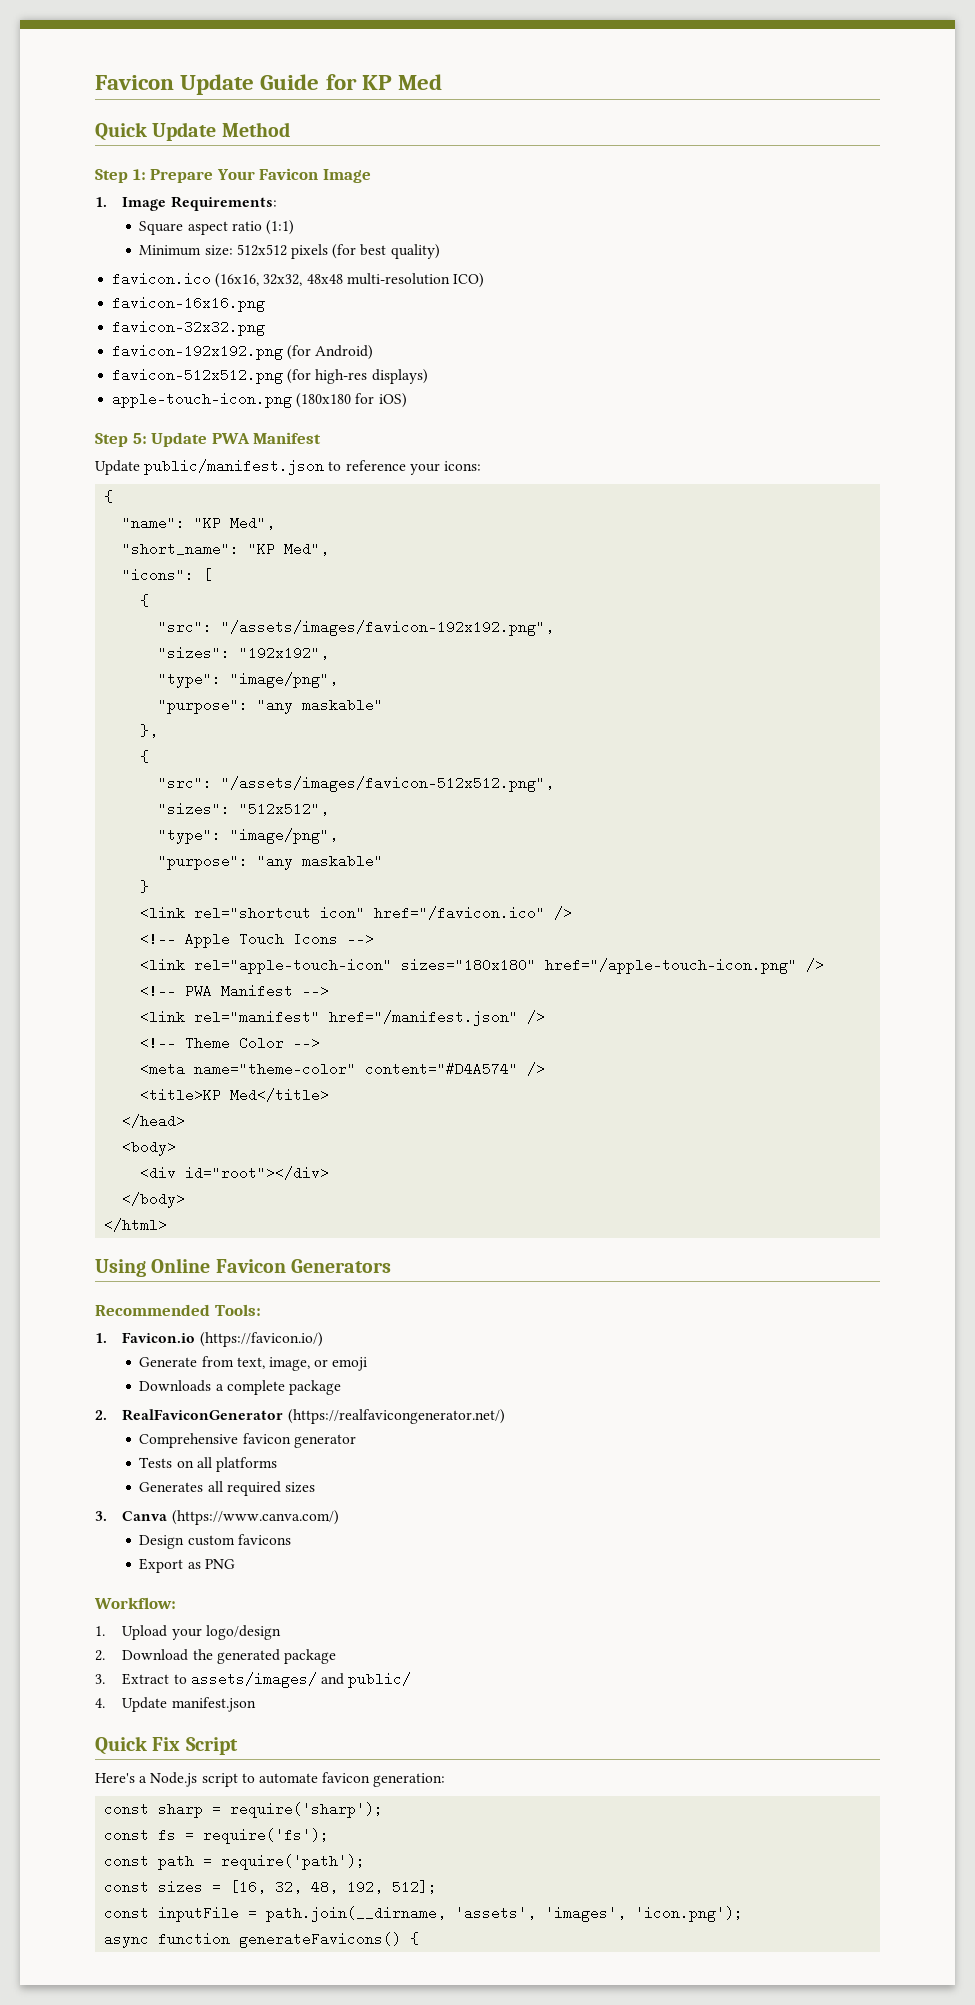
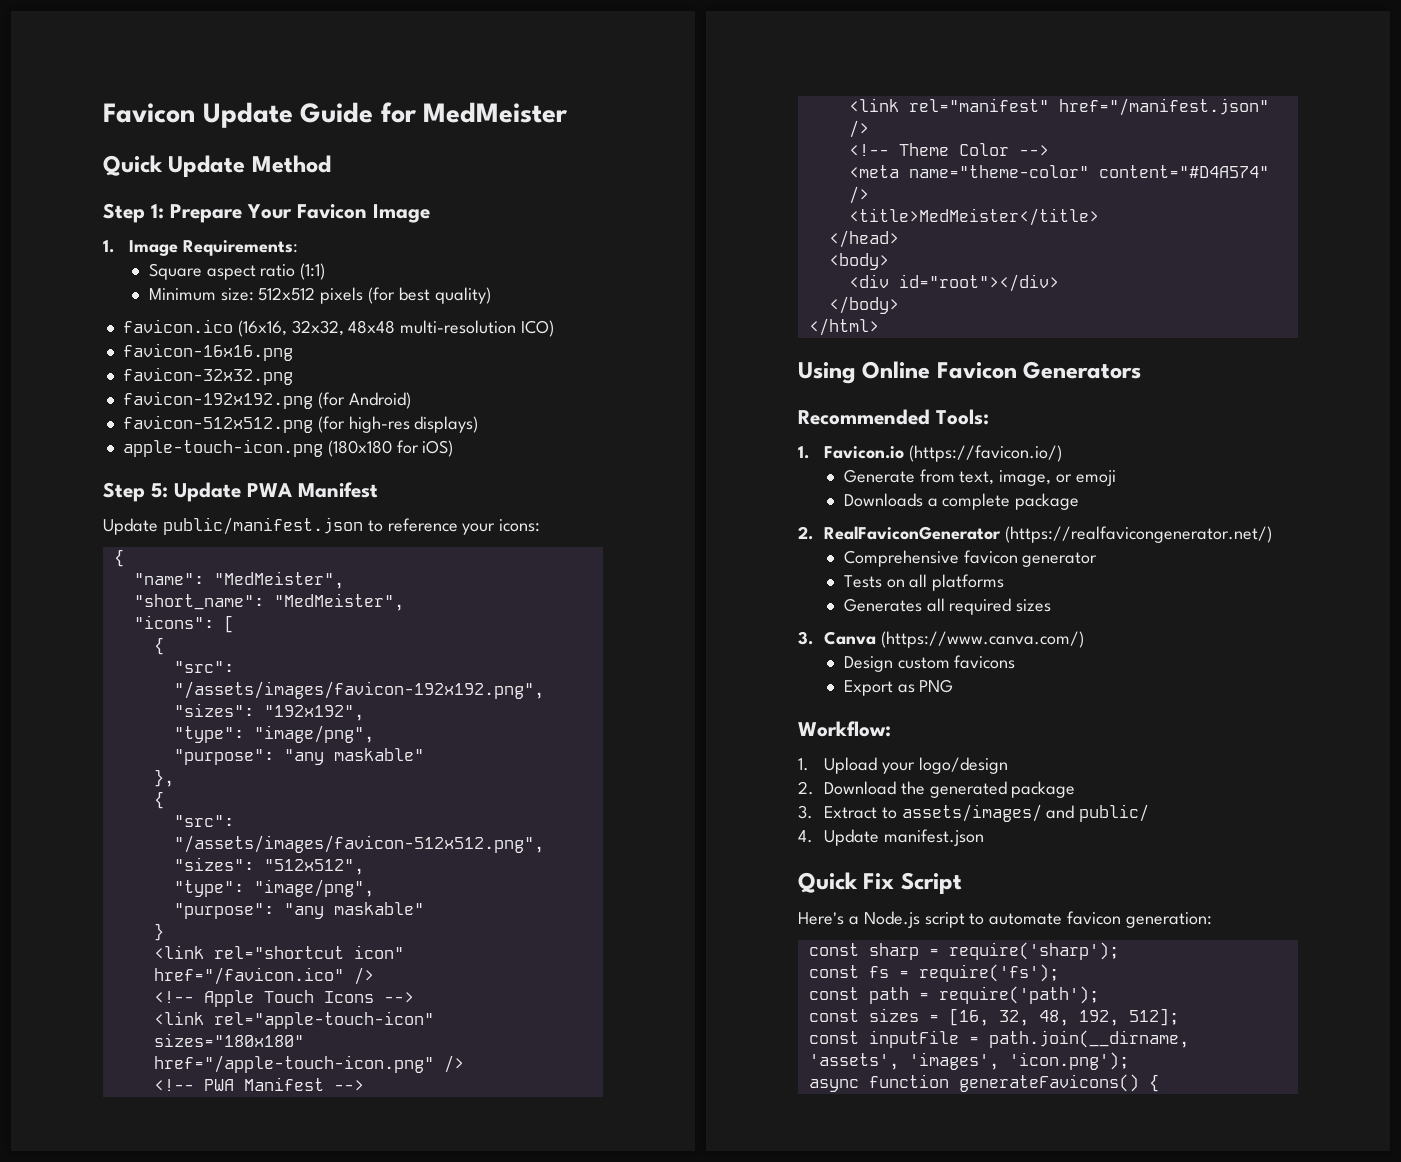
[361,74,443,90] KP Med -> [423,102,569,123] MedMeister
[194,516,276,530] "KP Med", -> [213,571,344,589] "MedMeister",
[248,542,330,556] "KP Med", -> [273,593,404,611] "MedMeister",
[140,1088,330,1102] <title>KP Med</title> -> [848,208,1099,226] <title>MedMeister</title>

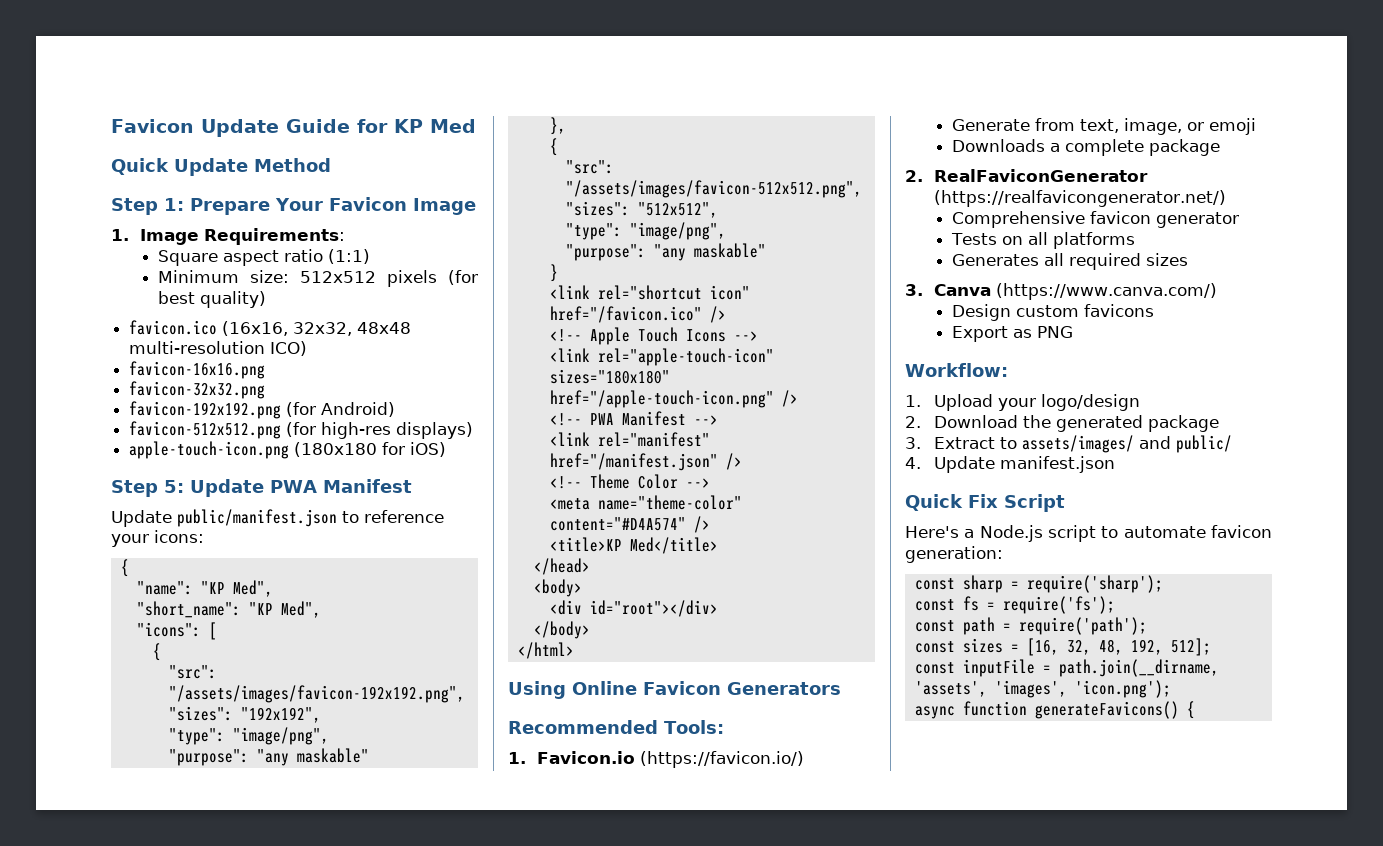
[423,102,569,123] MedMeister -> [393,119,476,133] KP Med
[213,571,344,589] "MedMeister", -> [200,580,273,597] "KP Med",
[273,593,404,611] "MedMeister", -> [248,601,321,618] "KP Med",
[848,208,1099,226] <title>MedMeister</title> -> [549,537,718,554] <title>KP Med</title>

